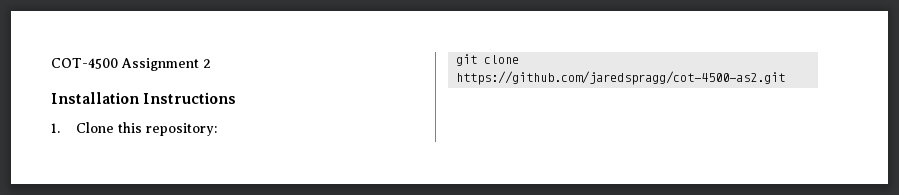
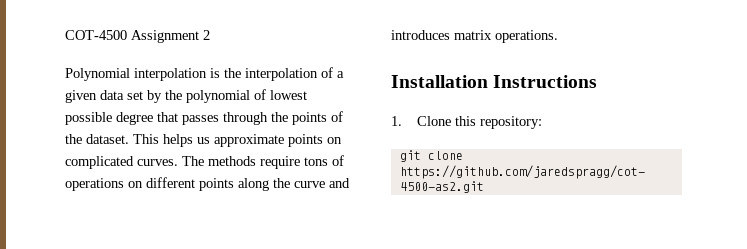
(211, 63) none -> [65,67,344,81] [65,89,307,103] [65,111,343,125] [65,134,342,147] [65,155,344,169] [65,177,350,191] [391,30,558,43] // Polynomial interpolation is the interpolation of a given data set by the polynomial of lowest possible degree that passes through the points of the dataset. This helps us approximate points on complicated curves. The methods require tons of operations on different points along the curve and introduces matrix operations.

